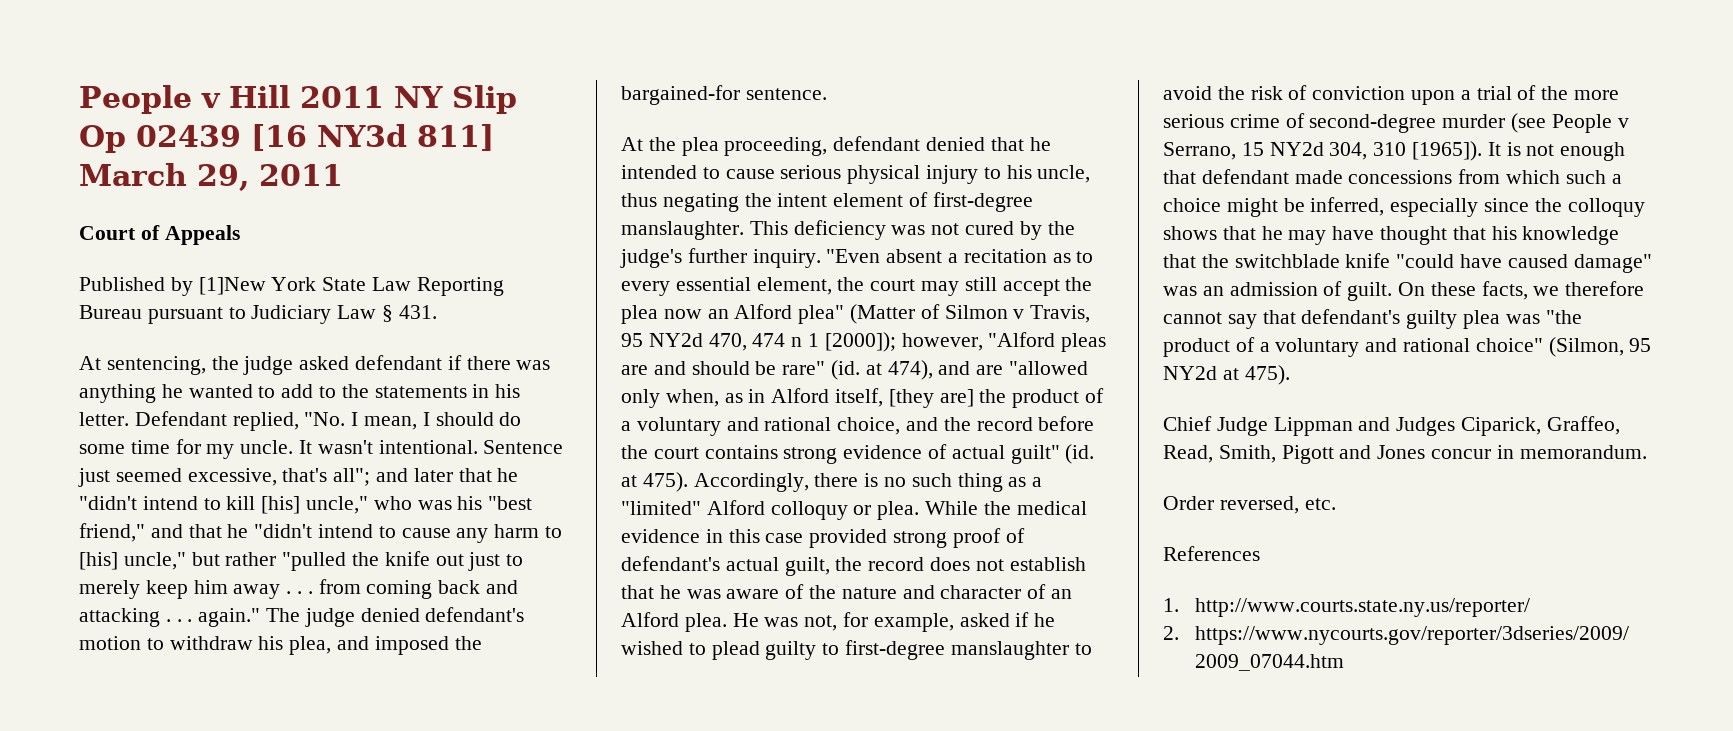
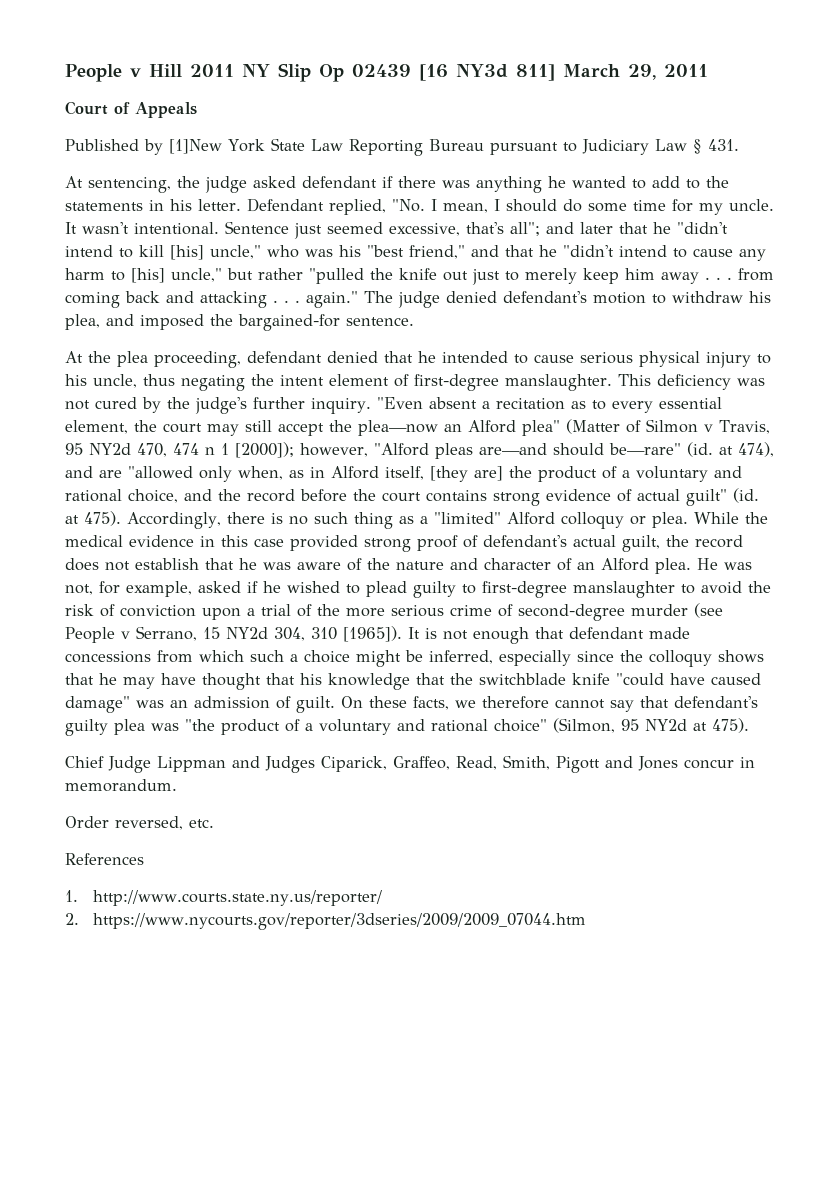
[621,305,702,324] plea now -> [358,420,438,436] plea—now
[621,361,826,375] are and should be rare" -> [479,443,681,456] are—and should be—rare"

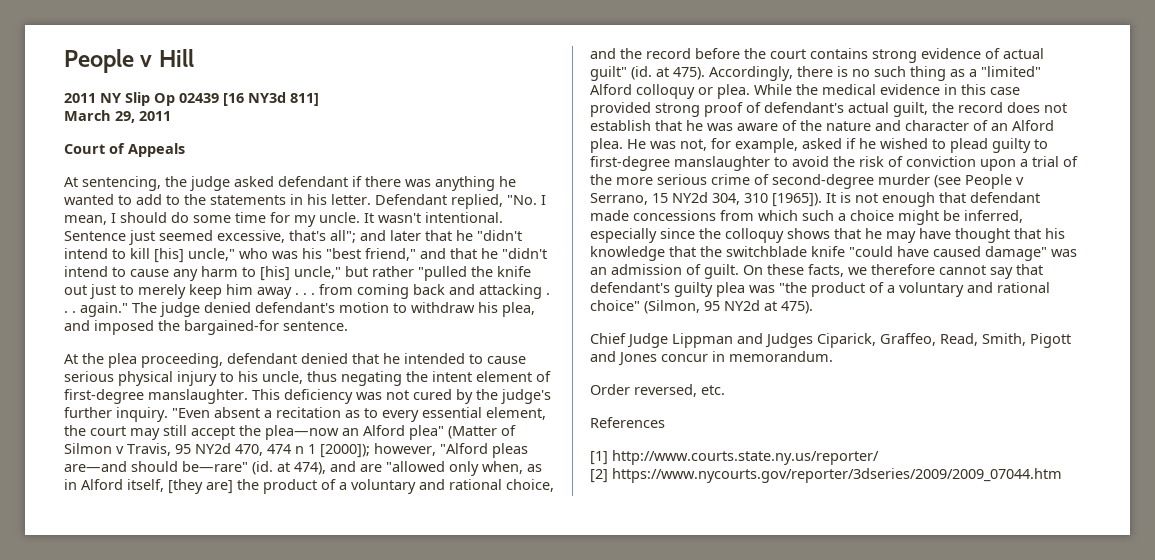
(182, 70) none -> (194, 58) //
(555, 72) none -> (319, 99) //
[65,138,739,156] // Published by [1]New York State Law Reporting Bureau pursuant to Judiciary Law § 431. -> (185, 150) none
[65,890,78,902] 1. -> [590,451,608,465] [1]
[65,913,79,925] 2. -> [590,469,608,483] [2]

